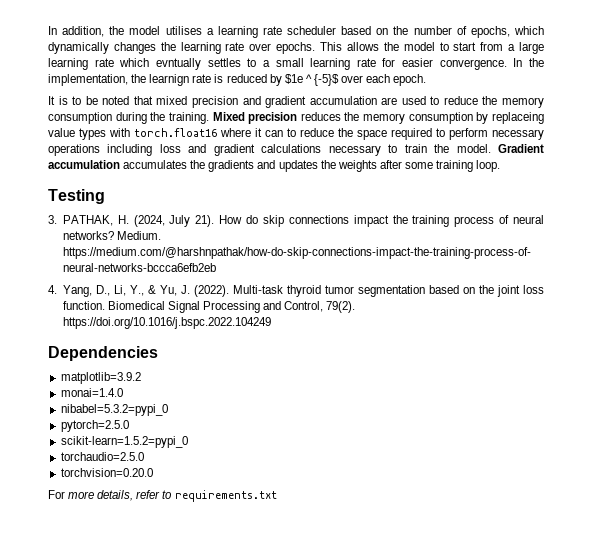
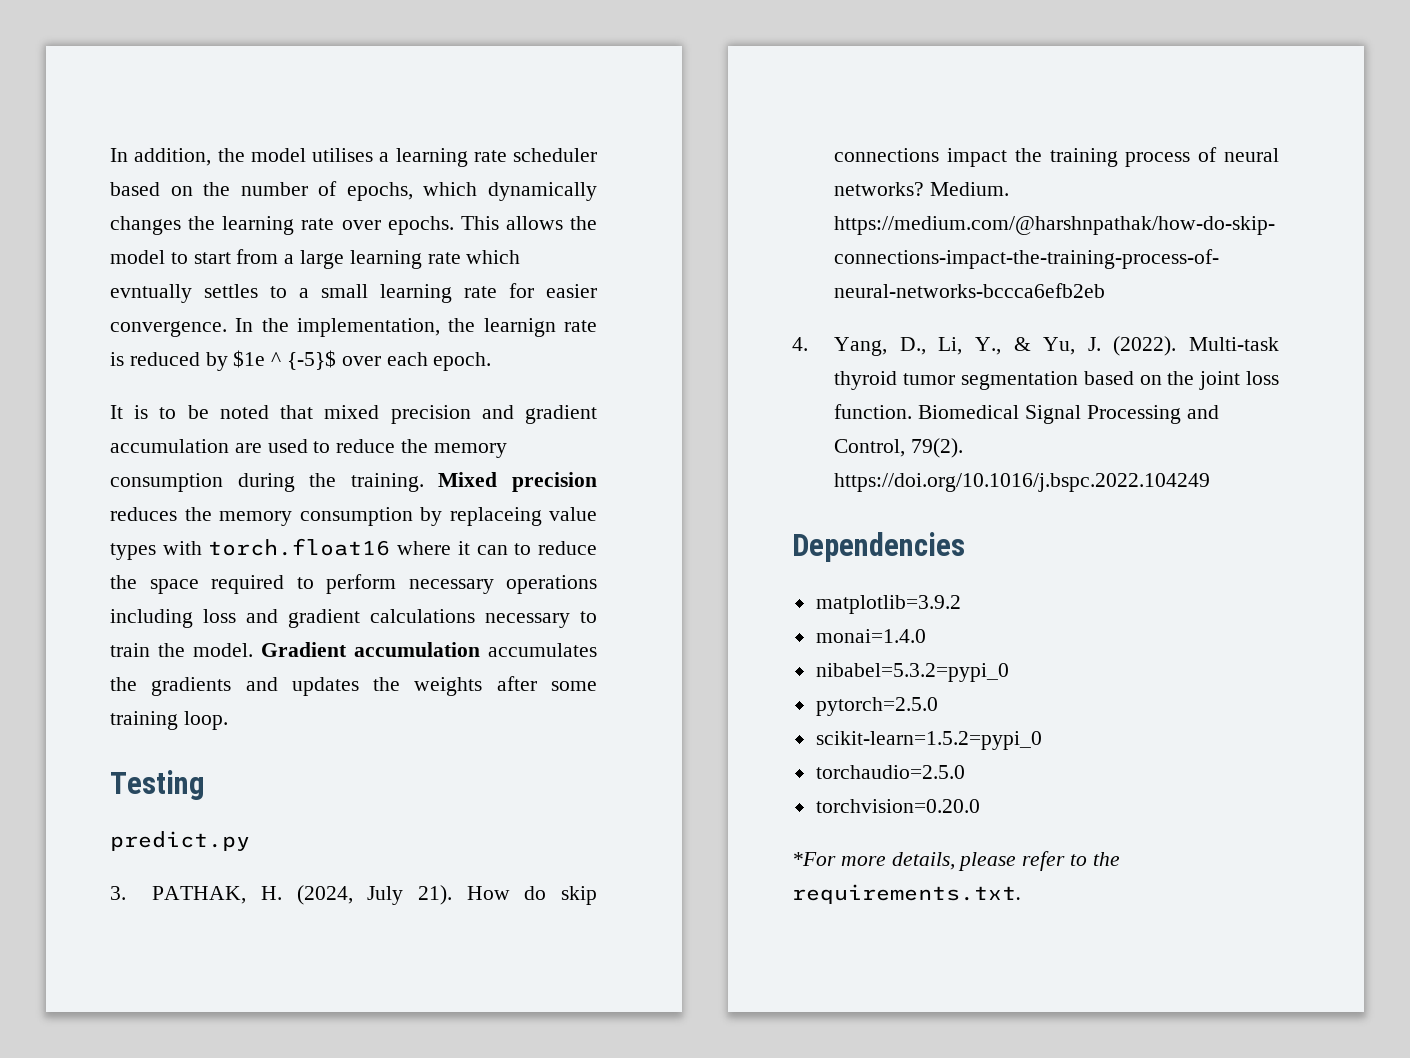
(105, 196) none -> [110,831,250,851] // predict.py
[48,490,65,499] For -> [792,852,836,866] *For
(134, 495) none -> [958,852,1017,871] please
[174,490,277,502] requirements.txt -> [1092,852,1120,866] [792,884,1021,904] the requirements.txt.

